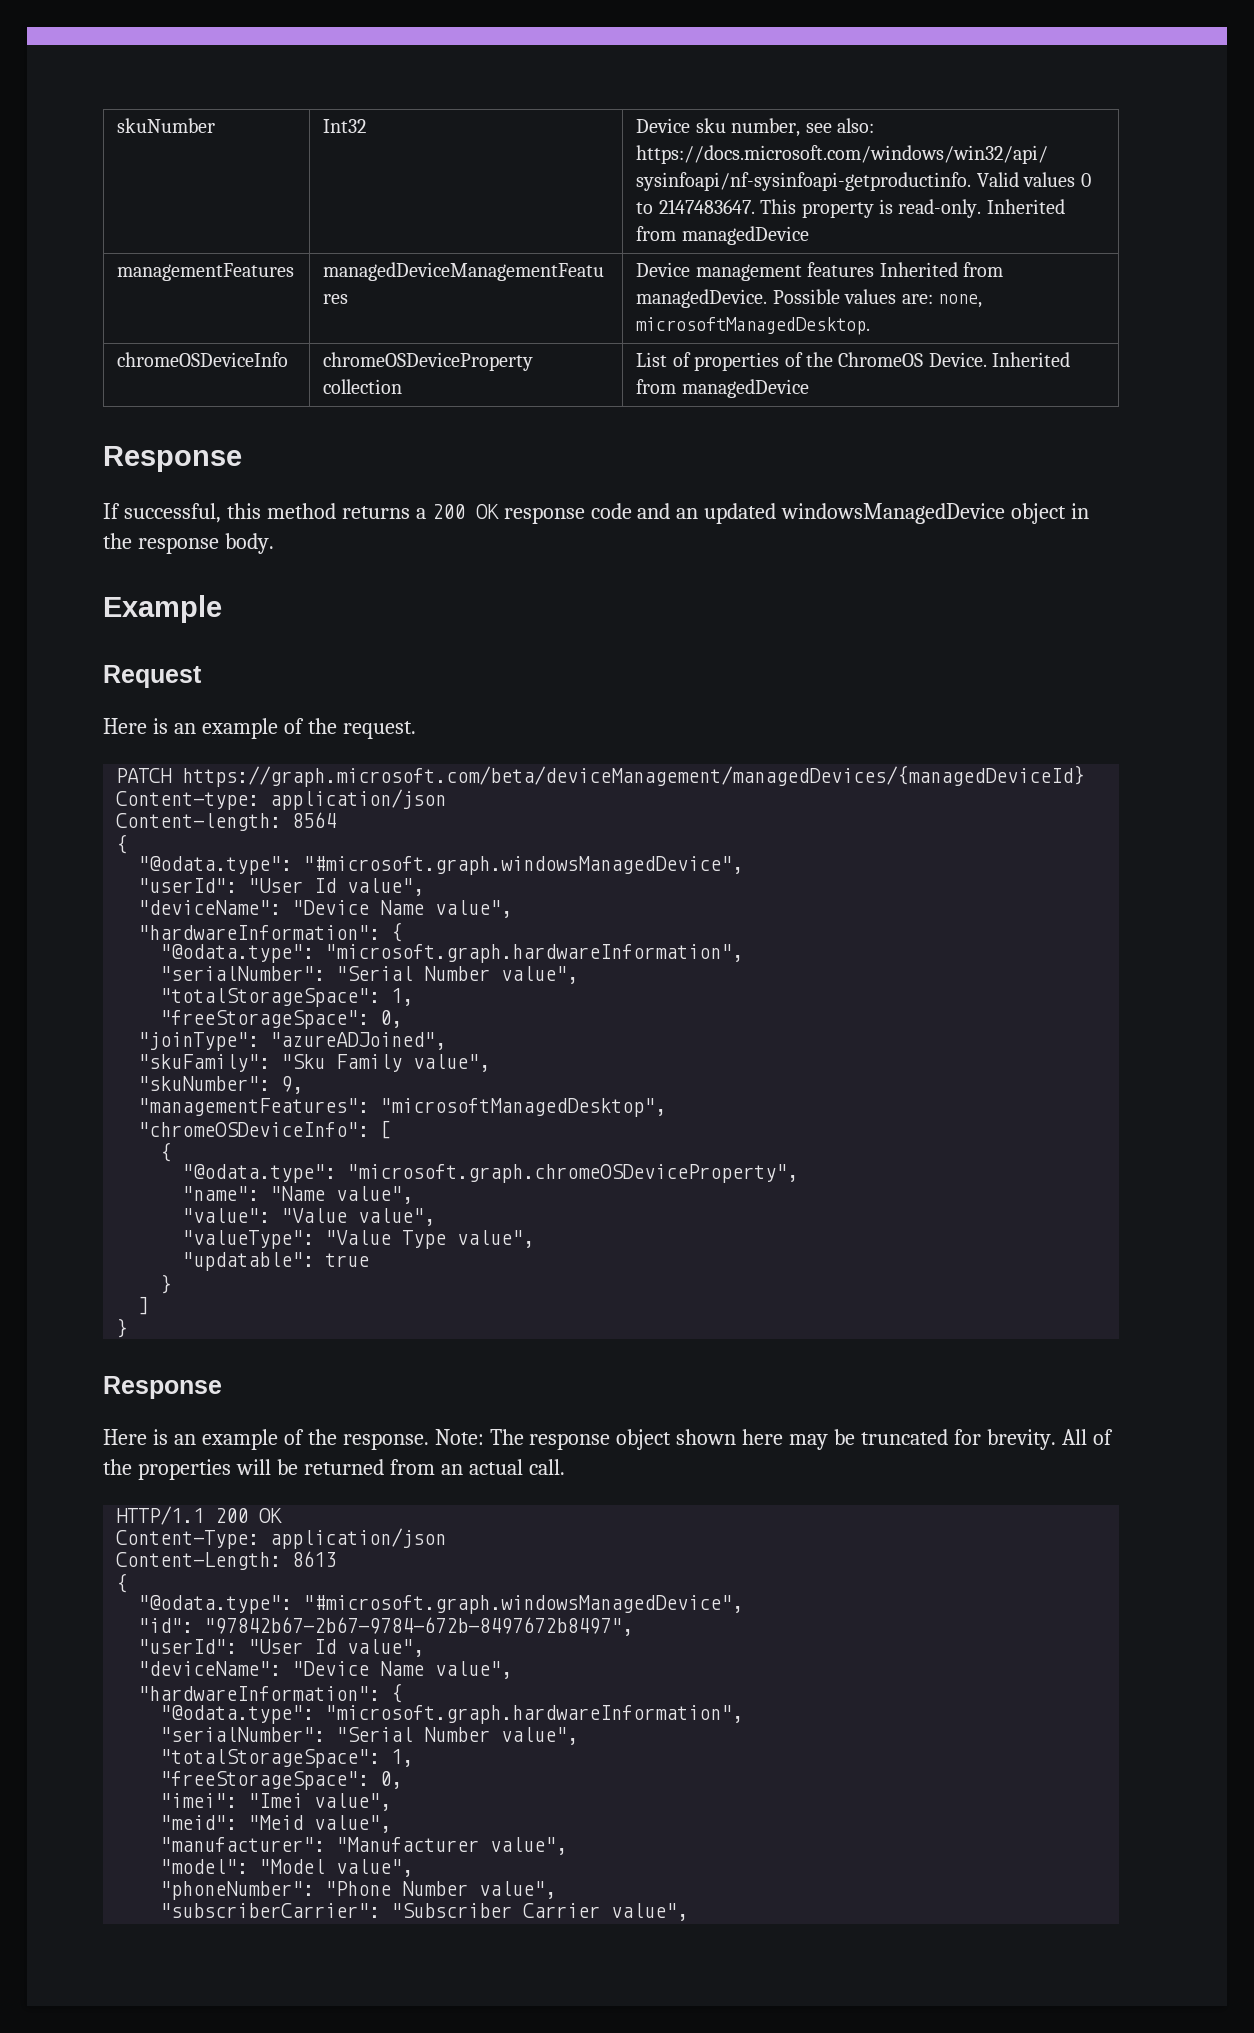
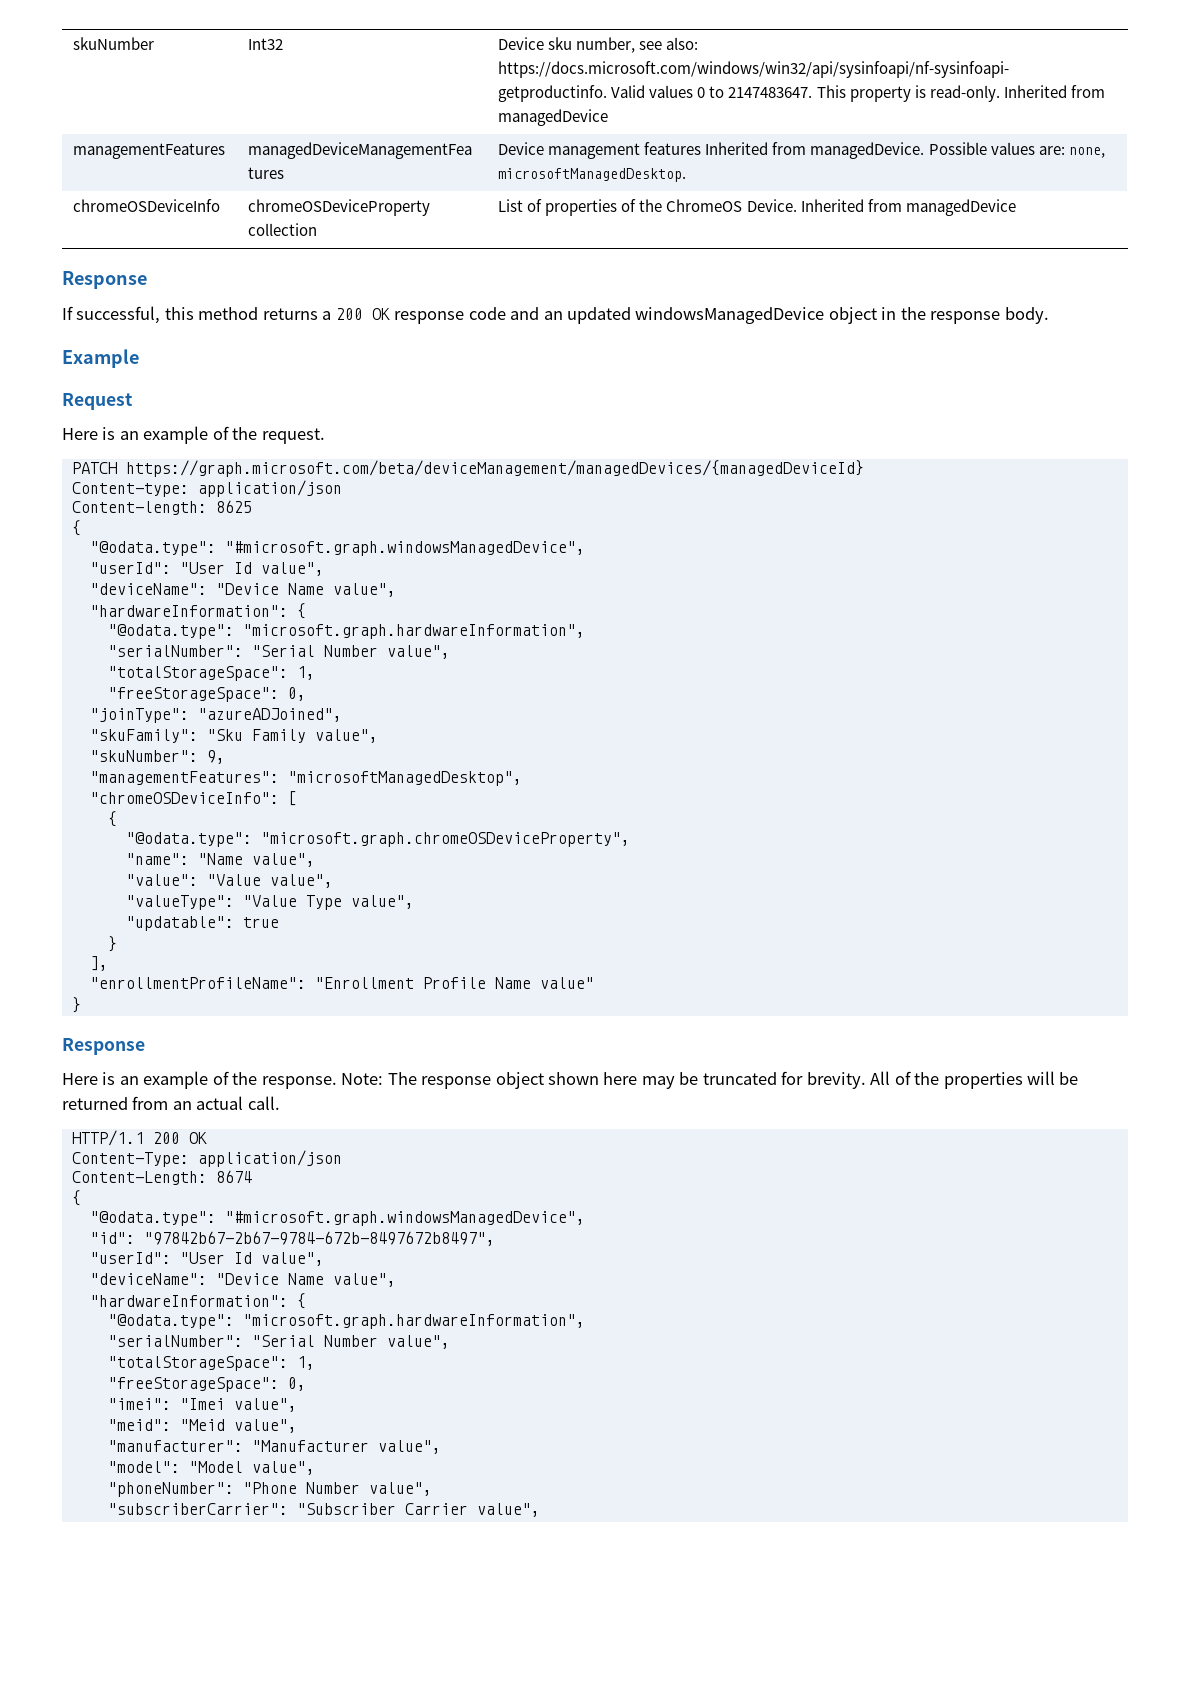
[292,812,337,828] 8564 -> [215,500,252,513] 8625
[138,1296,150,1315] ] -> [89,956,108,971] [89,977,594,989] ], // "enrollmentProfileName": "Enrollment Profile Name value"
[292,1551,337,1567] 8613 -> [215,1170,252,1183] 8674

